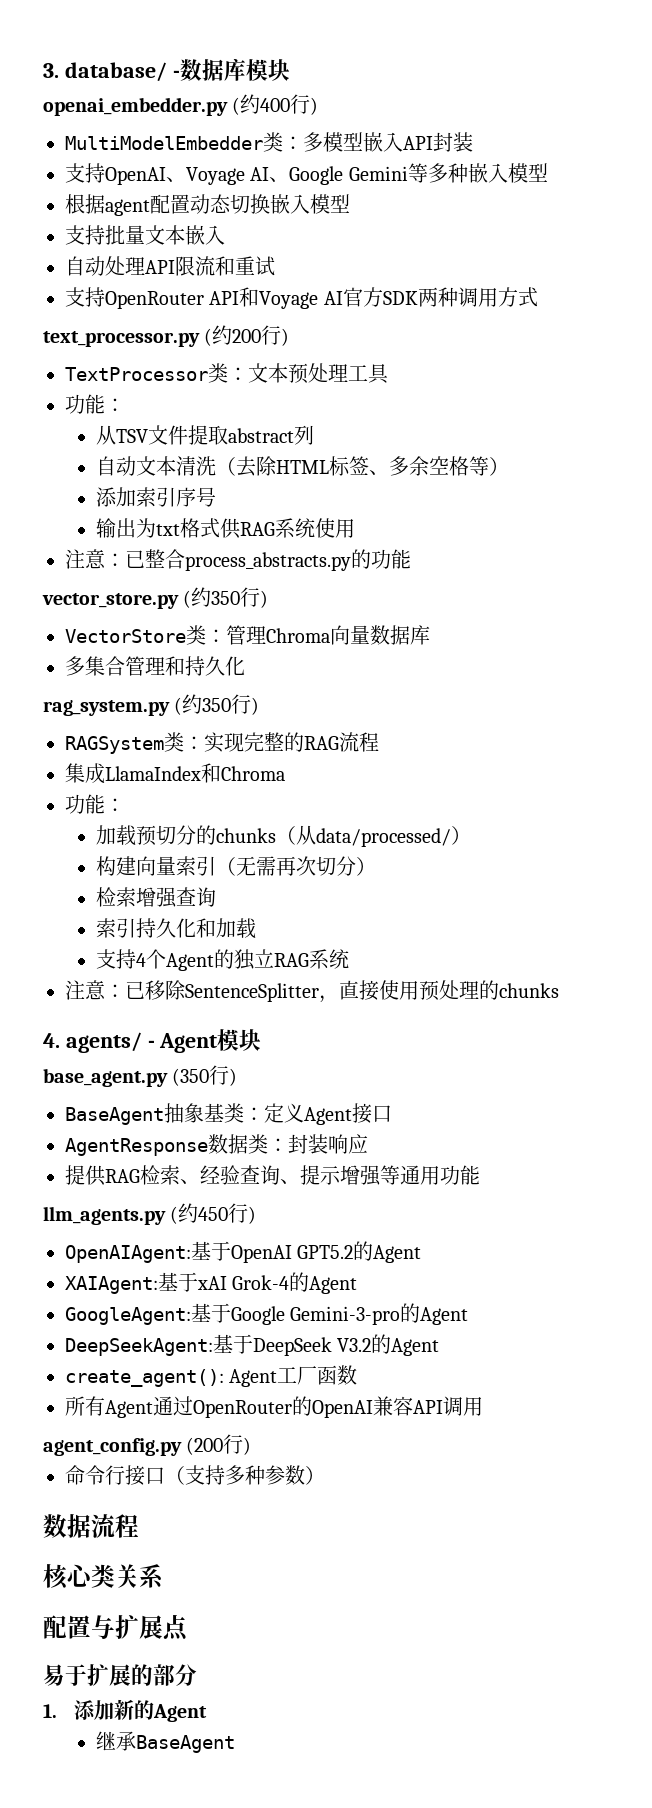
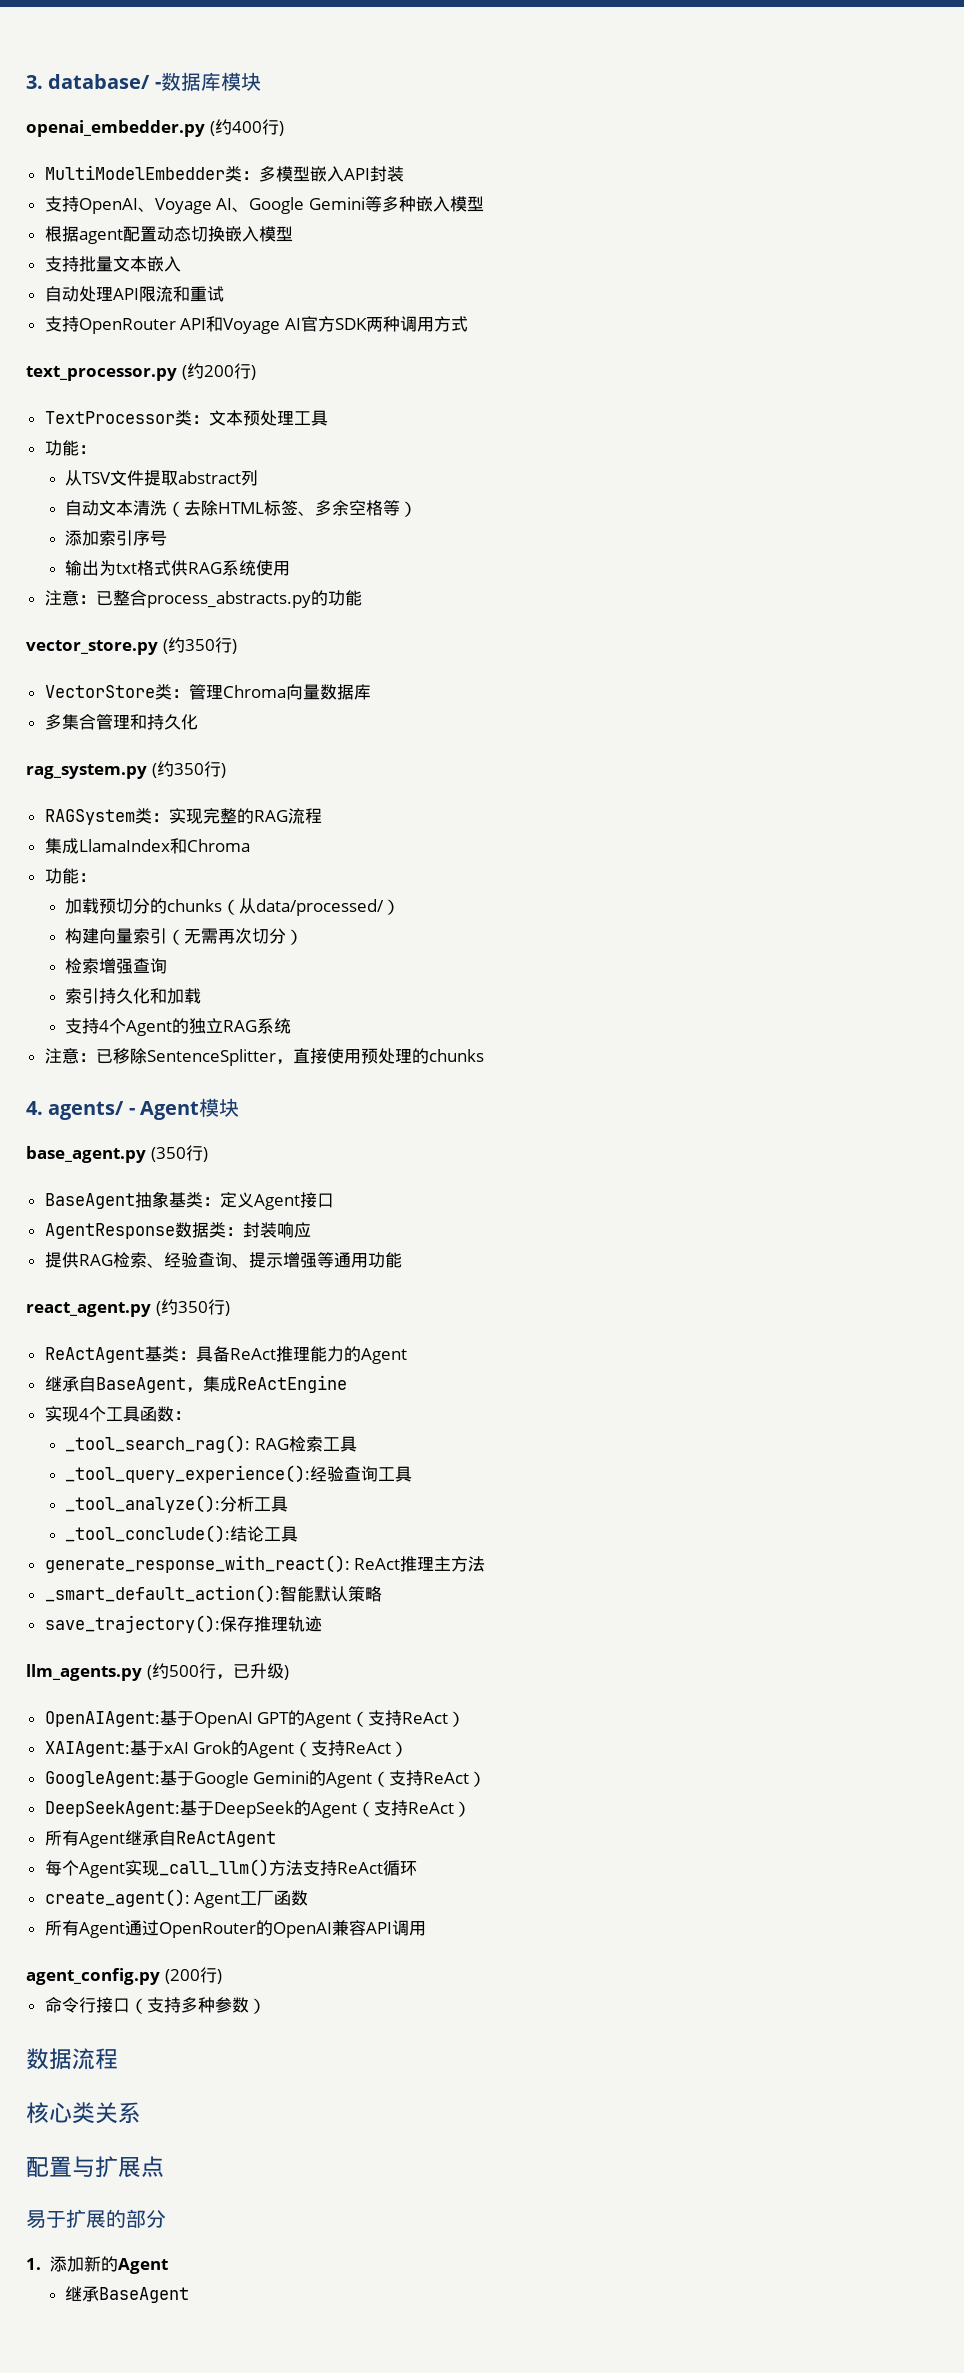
(480, 1175) none -> [26,1299,230,1317] [44,1346,407,1364] [44,1375,347,1393] [44,1406,191,1422] [65,1435,357,1453] [65,1465,413,1483] [65,1495,289,1513] [65,1525,299,1543] [44,1555,486,1573] [44,1585,382,1603] [44,1615,322,1633] // react_agent.py (约350行) // ReActAgent基类：具备ReAct推理能力的Agent // 继承自BaseAgent，集成ReActEngine // 实现4个工具函数： // _tool_search_rag(): RAG检索工具 // _tool_query_experience():经验查询工具 // _tool_analyze():分析工具 // _tool_conclude():结论工具 // generate_response_with_react(): ReAct推理主方法 // _smart_default_action():智能默认策略 // save_trajectory():保存推理轨迹
[198,1203,249,1223] 450行 -> [168,1663,284,1680] 500行，已升级
[297,1241,422,1263] GPT5.2的Agent -> [257,1710,466,1728] GPT的Agent（支持ReAct）
[232,1272,358,1294] Grok-4的Agent -> [193,1740,409,1758] Grok的Agent（支持ReAct）
[290,1303,469,1325] Gemini-3-pro的Agent -> [253,1770,487,1788] Gemini的Agent（支持ReAct）
[337,1334,440,1356] V3.2的Agent -> [293,1800,471,1818] [44,1830,276,1848] [44,1859,417,1878] 的Agent（支持ReAct） // 所有Agent继承自ReActAgent // 每个Agent实现_call_llm()方法支持ReAct循环

